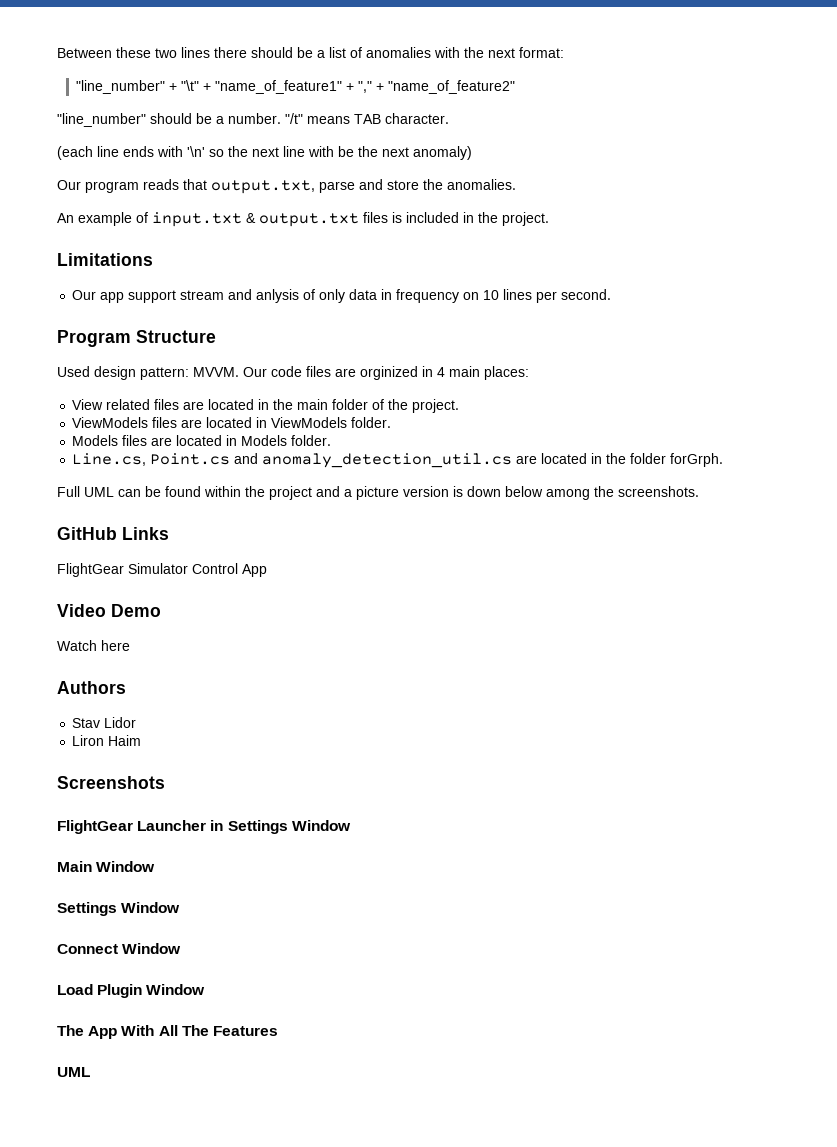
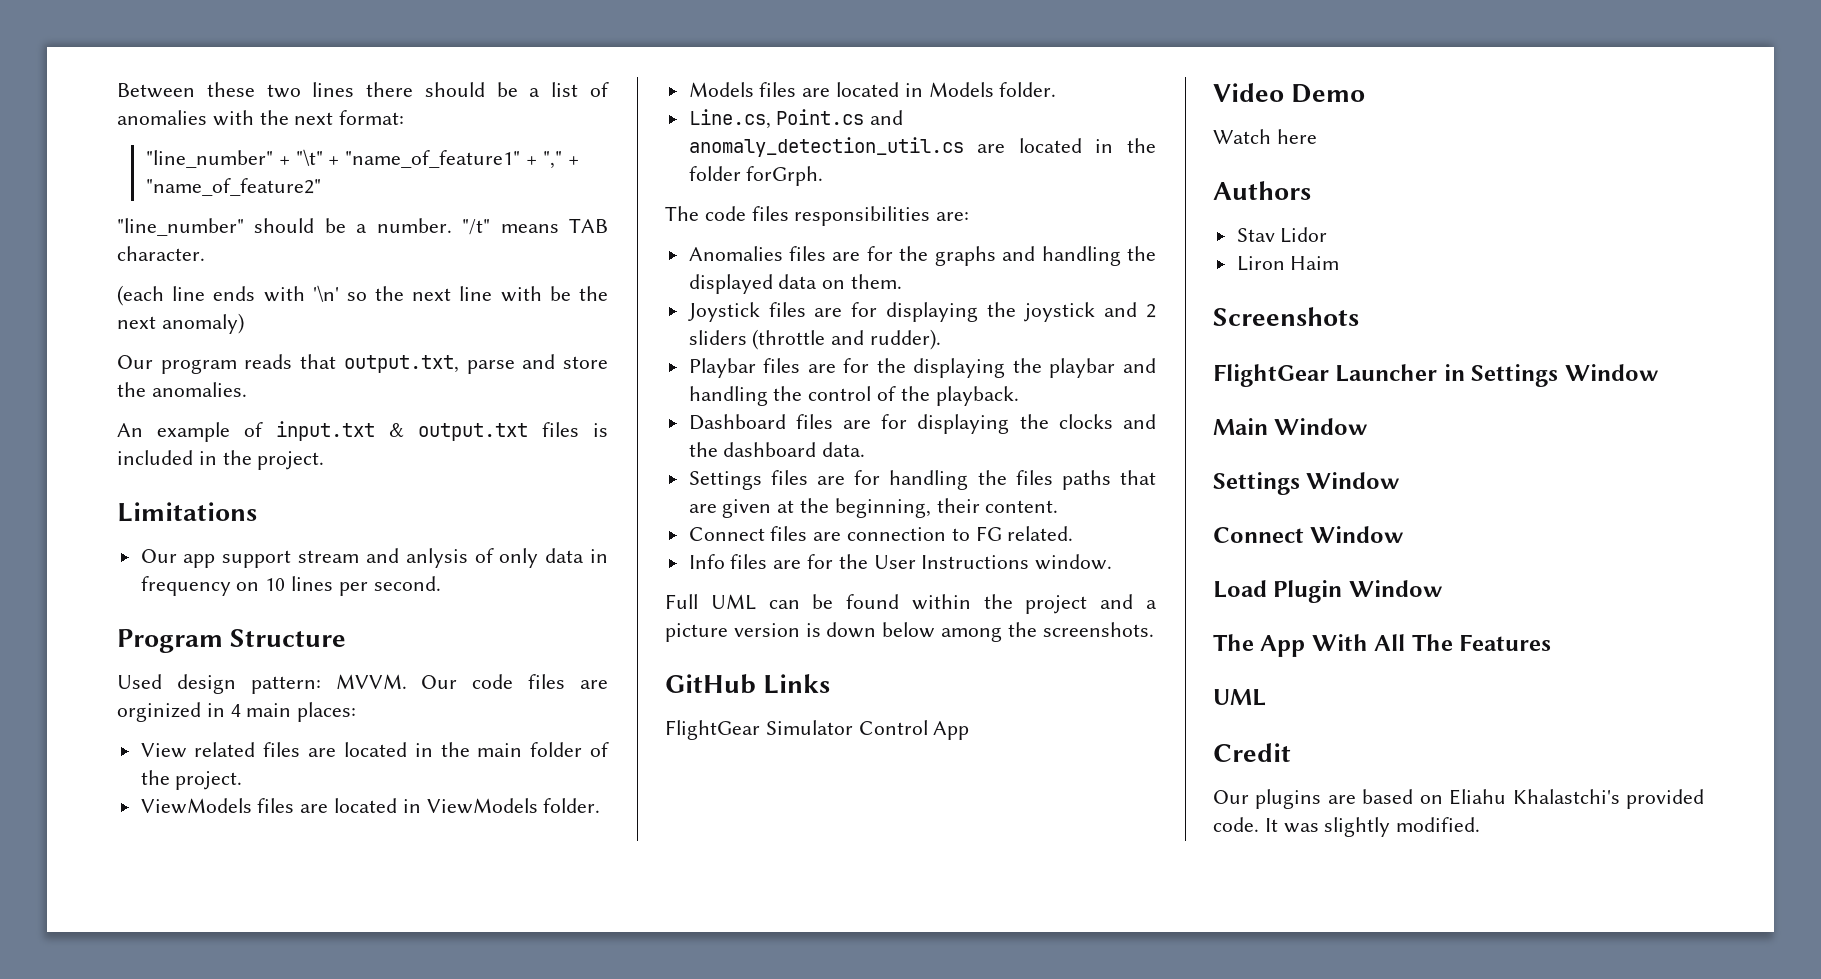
(724, 460) none -> [665,206,970,226] [688,246,1156,266] [688,274,903,294] [687,302,1156,322] [688,329,942,350] [688,358,1156,378] [688,386,1019,406] [688,414,1156,434] [688,442,866,457] [688,470,1156,490] [688,498,1059,518] [688,526,1074,541] [688,554,1113,570] // The code files responsibilities are: // Anomalies files are for the graphs and handling the displayed data on them. // Joystick files are for displaying the joystick and 2 sliders (throttle and rudder). // Playbar files are for the displaying the playbar and handling the control of the playback. // Dashboard files are for displaying the clocks and the dashboard data. // Settings files are for handling the files paths that are given at the beginning, their content. // Connect files are connection to FG related. // Info files are for the User Instructions window.
(90, 1072) none -> [1213,743,1291,762] [1213,789,1704,809] [1213,817,1481,837] // Credit // Our plugins are based on Eliahu Khalastchi's provided code. It was slightly modified.

